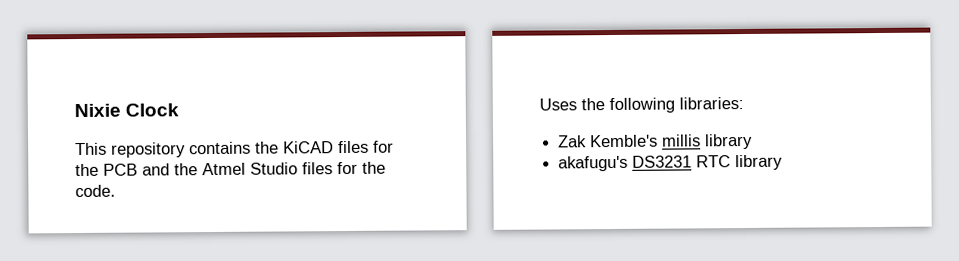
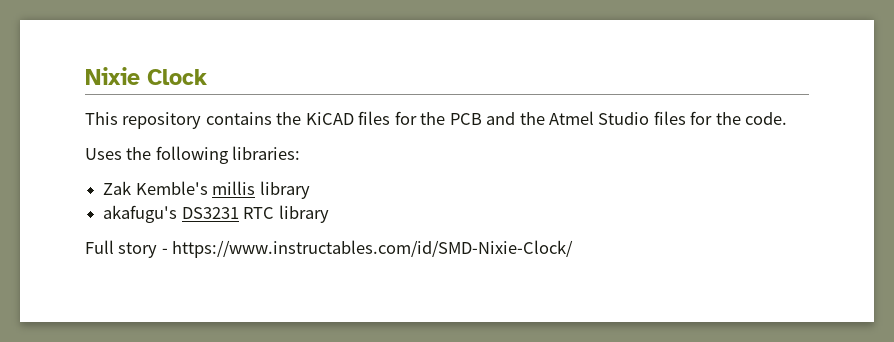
(784, 162) none -> [85,240,574,258] // Full story - https://www.instructables.com/id/SMD-Nixie-Clock/

